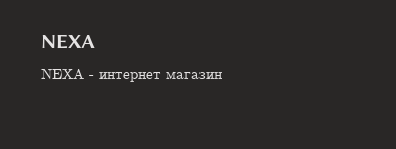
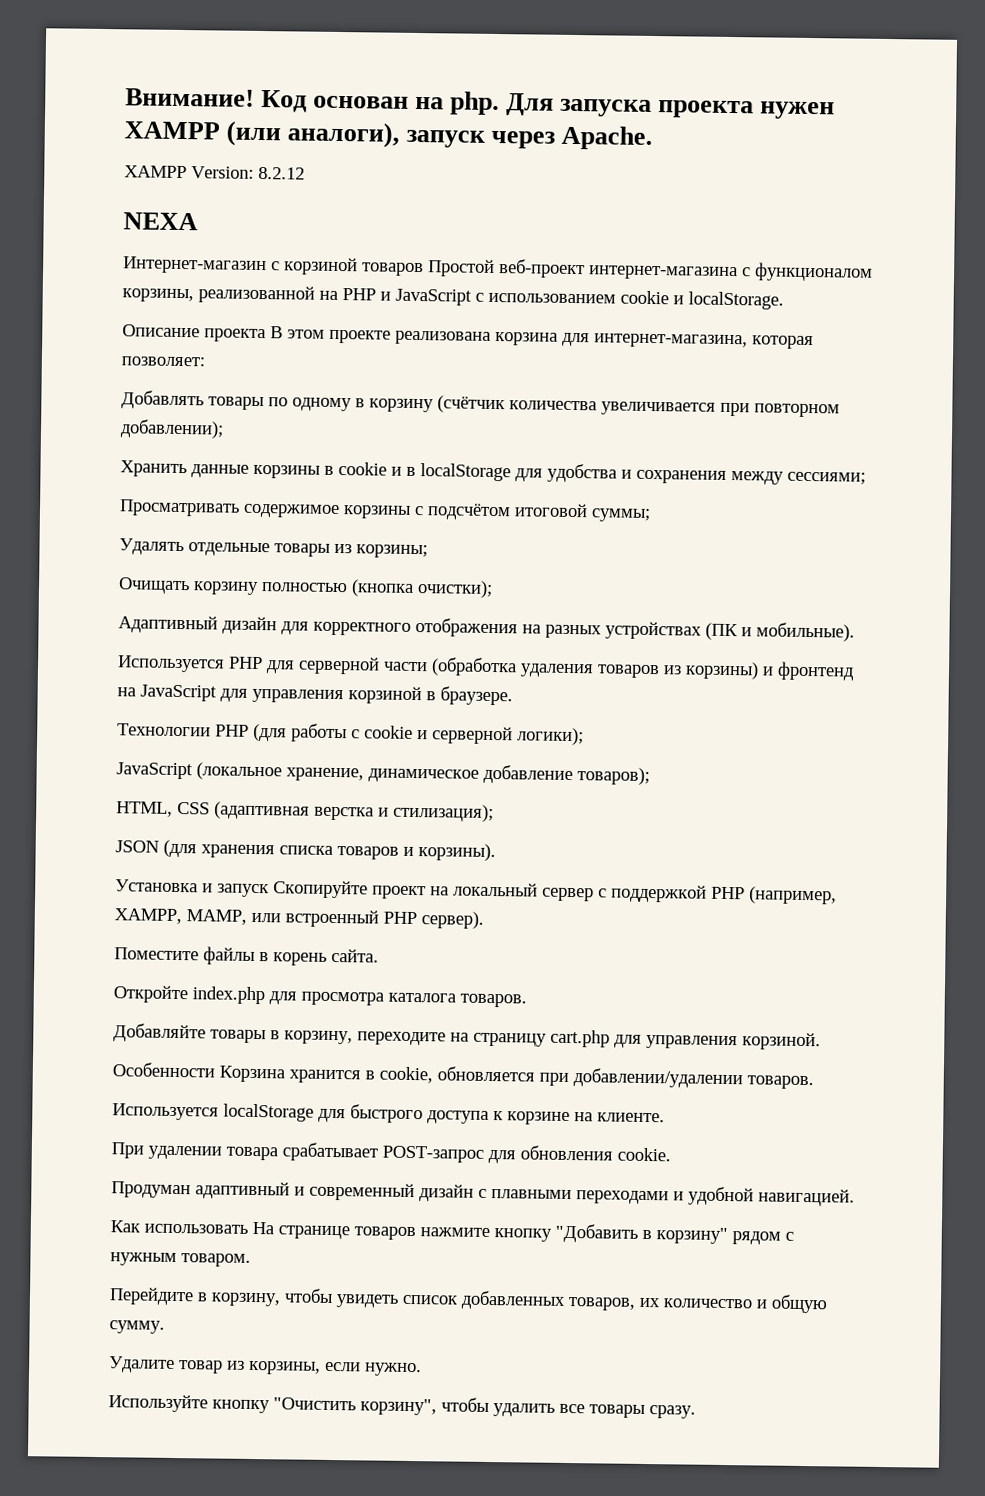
[41,34,95,49] [41,68,222,82] NEXA // NEXA - интернет магазин -> [125,88,836,120] [124,120,654,151] [124,165,305,180] [123,212,198,231] [123,256,873,282] [122,285,784,310] [122,324,814,350] [121,356,205,367] [121,390,840,418] [120,419,224,439] [120,460,866,485] [119,499,651,522] [119,538,428,559] [118,577,493,598] [118,615,855,642] [117,655,854,681] [117,684,513,706] [117,723,584,746] [116,762,650,786] [116,801,494,823] [115,839,496,862] [115,879,837,905] [114,908,484,929] [114,946,379,966] [113,985,527,1008] [113,1023,821,1051] [112,1062,814,1090] [112,1103,665,1126] [111,1142,671,1164] [111,1181,855,1207] [110,1220,794,1245] [110,1252,251,1267] [109,1287,828,1314] [109,1320,165,1334] [109,1356,422,1377] [108,1394,696,1419] Внимание! Код основан на php. Для запуска проекта нужен XAMPP (или аналоги), запуск через Apache. // XAMPP Version: 8.2.12 // NEXA // Интернет-магазин с корзиной товаров Простой веб-проект интернет-магазина с функционалом корзины, реализованной на PHP и JavaScript с использованием cookie и localStorage. // Описание проекта В этом проекте реализована корзина для интернет-магазина, которая позволяет: // Добавлять товары по одному в корзину (счётчик количества увеличивается при повторном добавлении); // Хранить данные корзины в cookie и в localStorage для удобства и сохранения между сессиями; // Просматривать содержимое корзины с подсчётом итоговой суммы; // Удалять отдельные товары из корзины; // Очищать корзину полностью (кнопка очистки); // Адаптивный дизайн для корректного отображения на разных устройствах (ПК и мобильные). // Используется PHP для серверной части (обработка удаления товаров из корзины) и фронтенд на JavaScript для управления корзиной в браузере. // Технологии PHP (для работы с cookie и серверной логики); // JavaScript (локальное хранение, динамическое добавление товаров); // HTML, CSS (адаптивная верстка и стилизация); // JSON (для хранения списка товаров и корзины). // Установка и запуск Скопируйте проект на локальный сервер с поддержкой PHP (например, XAMPP, MAMP, или встроенный PHP сервер). // Поместите файлы в корень сайта. // Откройте index.php для просмотра каталога товаров. // Добавляйте товары в корзину, переходите на страницу cart.php для управления корзиной. // Особенности Корзина хранится в cookie, обновляется при добавлении/удалении товаров. // Используется localStorage для быстрого доступа к корзине на клиенте. // При удалении товара срабатывает POST-запрос для обновления cookie. // Продуман адаптивный и современный дизайн с плавными переходами и удобной навигацией. // Как использовать На странице товаров нажмите кнопку "Добавить в корзину" рядом с нужным товаром. // Перейдите в корзину, чтобы увидеть список добавленных товаров, их количество и общую сумму. // Удалите товар из корзины, если нужно. // Используйте кнопку "Очистить корзину", чтобы удалить все товары сразу.

